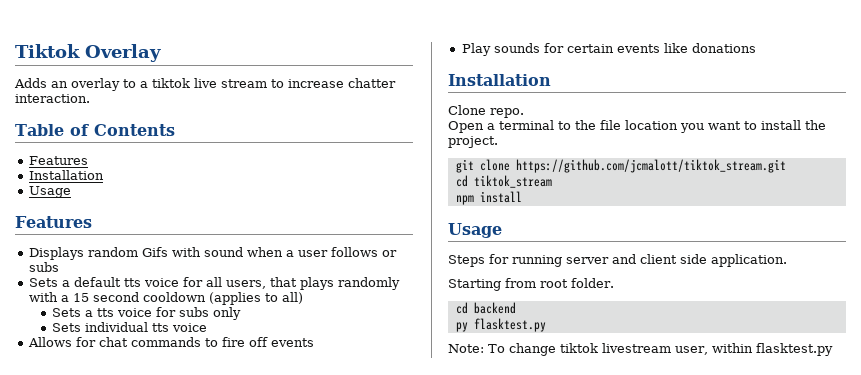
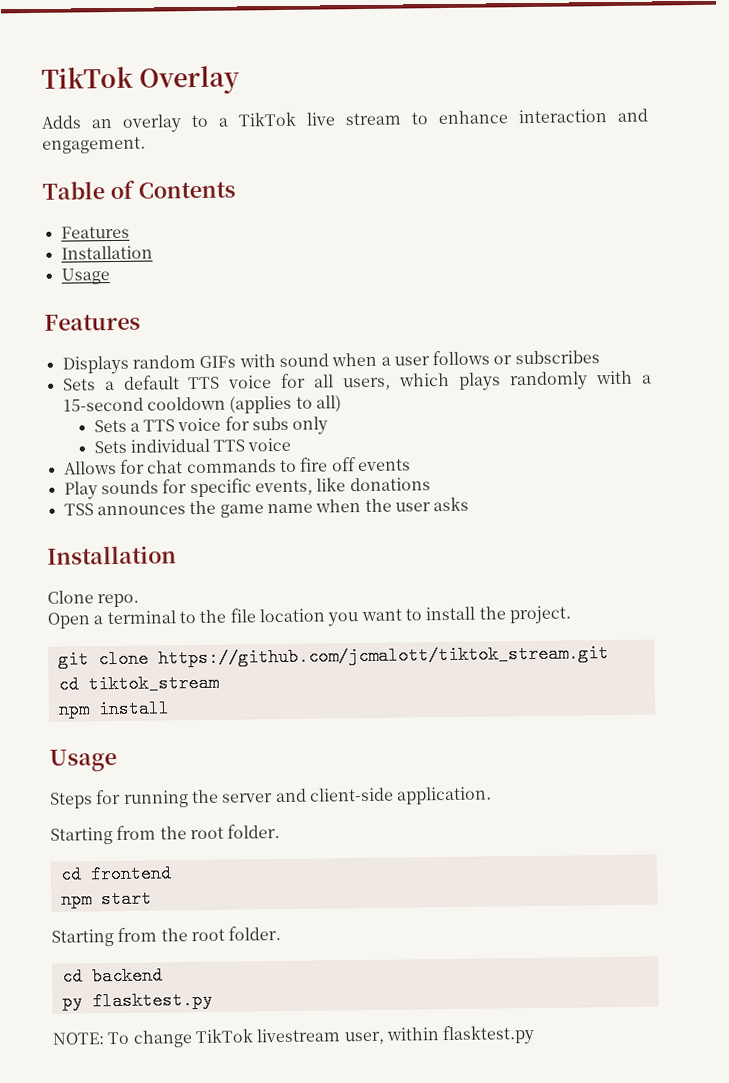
[15,44,80,58] Tiktok -> [41,66,134,89] TikTok
[152,78,190,88] tiktok -> [238,111,296,127] TikTok
[288,78,396,88] [15,94,90,103] increase chatter interaction. -> [438,108,648,125] [42,136,146,154] enhance interaction and engagement.
[141,247,168,257] Gifs -> [199,355,237,368] GIFs
[28,262,59,272] subs -> [514,350,600,365] subscribes
[123,278,141,287] tts -> [188,376,221,390] TTS
[269,277,297,287] that -> [398,372,451,387] which
[72,292,139,302] 15 second -> [62,397,144,412] 15-second
[97,308,115,317] tts -> [143,419,176,432] TTS
[152,323,170,332] tts -> [213,439,246,452] TTS
[566,44,660,53] certain events -> [189,478,313,498] specific events,
(756, 48) none -> [63,496,470,518] // TSS announces the game name when the user asks
(562, 261) none -> [190,789,219,804] the
[640,254,707,264] client side -> [308,787,394,802] client-side
(536, 283) none -> [159,824,281,840] [59,864,172,884] [60,889,152,909] [51,927,188,947] the root folder. // cd frontend // npm start // Starting from the
[448,344,484,353] Note: -> [52,1032,105,1045] NOTE:
[560,343,598,353] tiktok -> [194,1028,254,1044] TikTok

